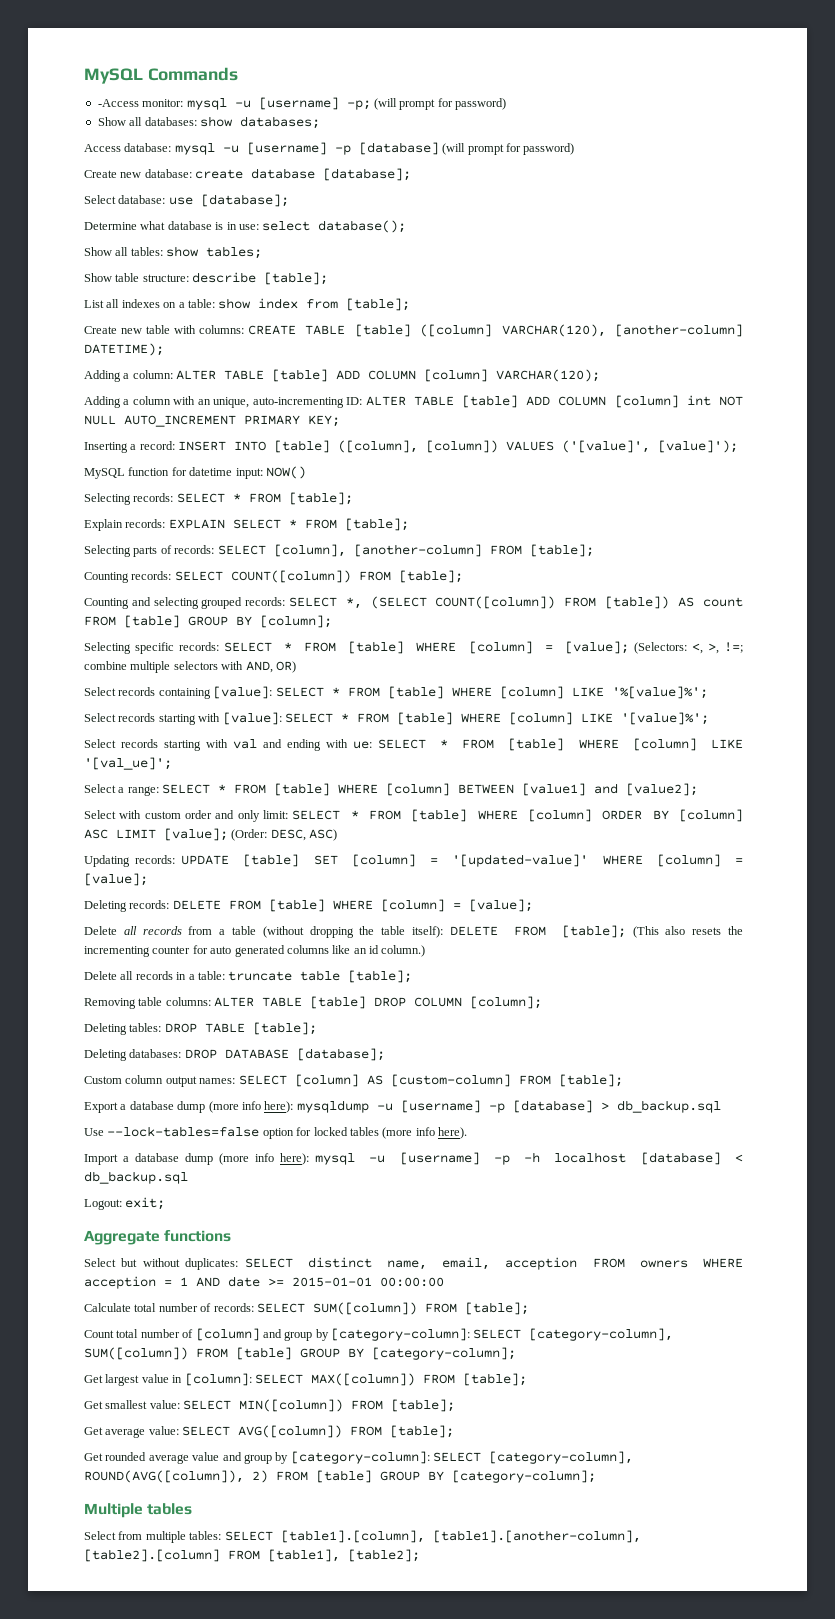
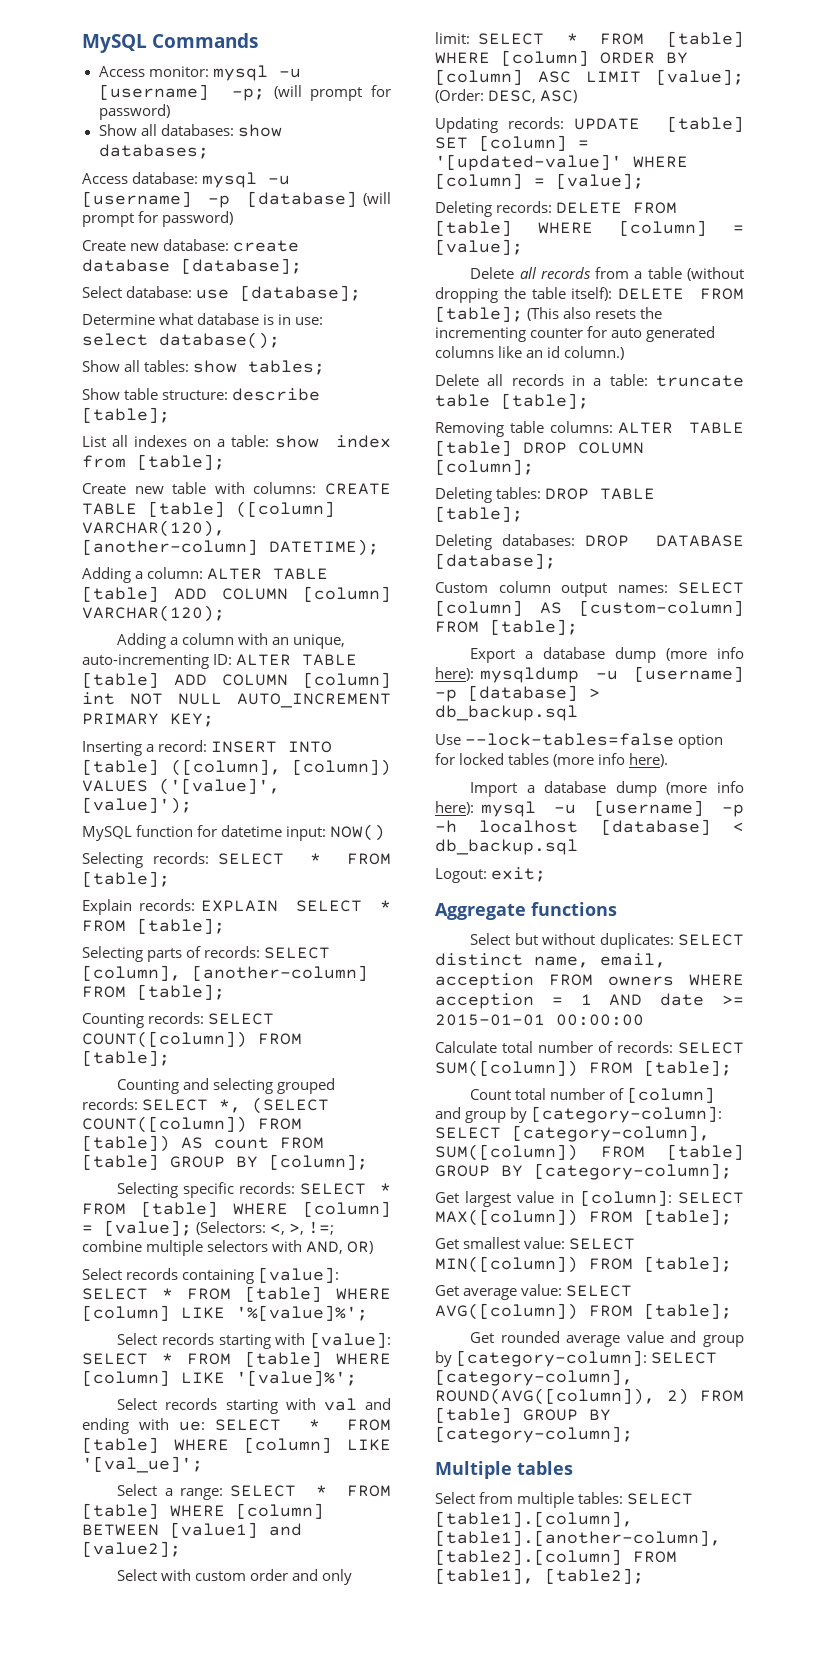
[97,99,139,107] -Access -> [98,66,145,77] Access

